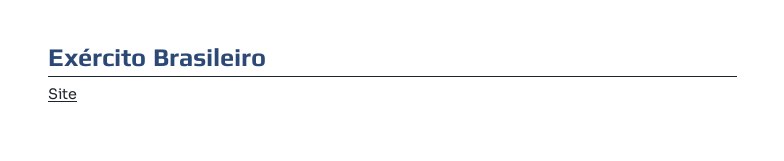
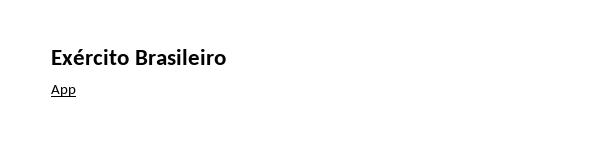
[48,88,77,100] Site -> [51,85,76,96] App

